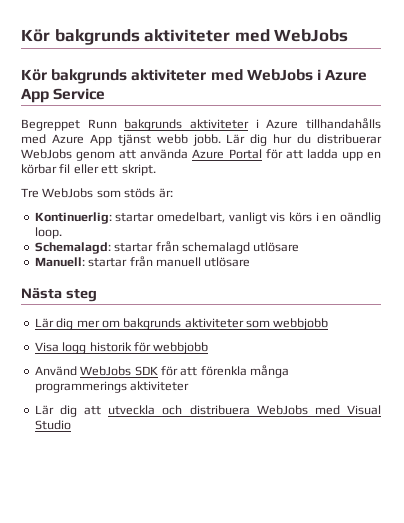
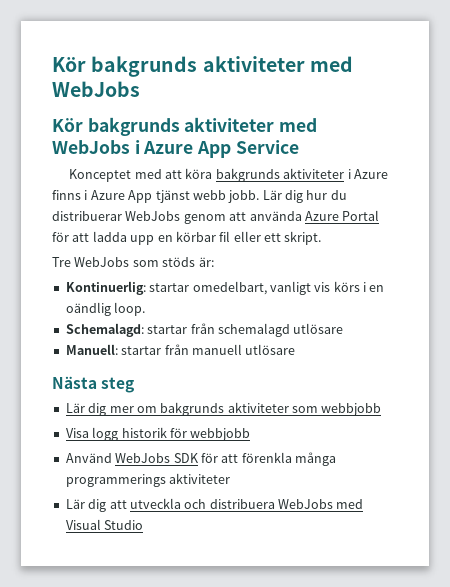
[21,119,117,131] Begreppet Runn -> [69,168,213,182] Konceptet med att köra
[306,118,381,129] [21,134,46,144] tillhandahålls med -> [52,190,88,200] finns i

